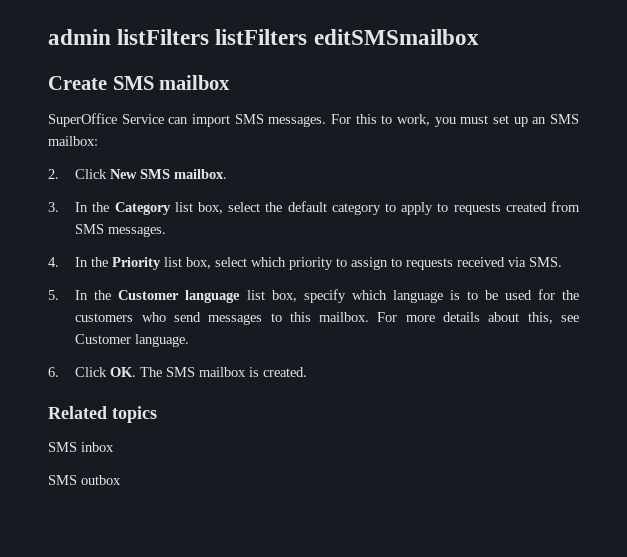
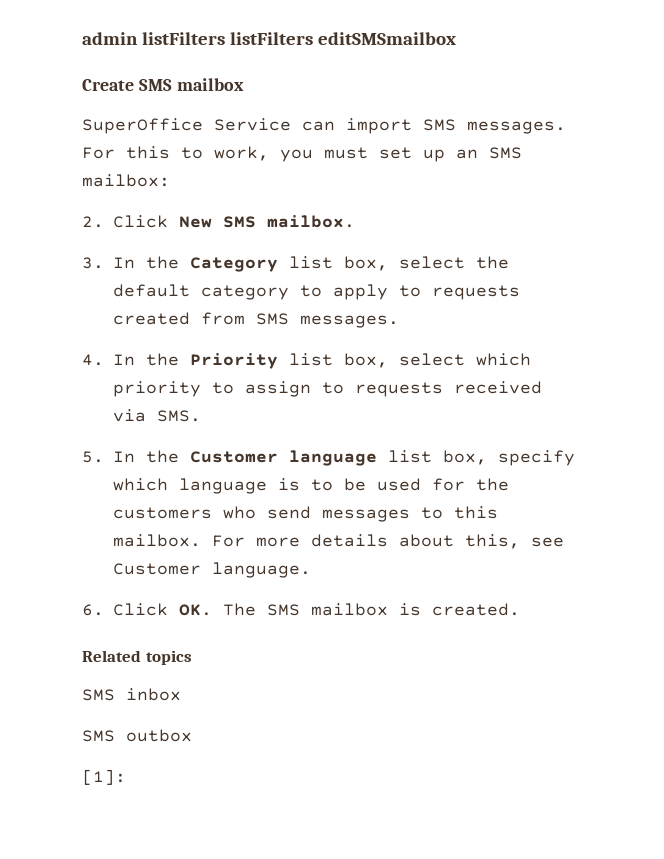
(121, 480) none -> [82,769,126,785] // [1]:

